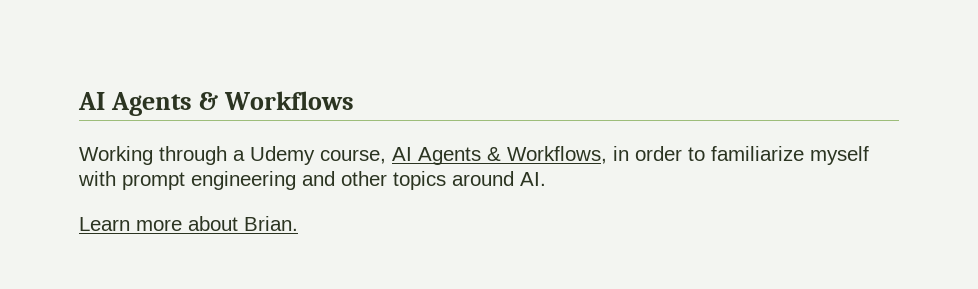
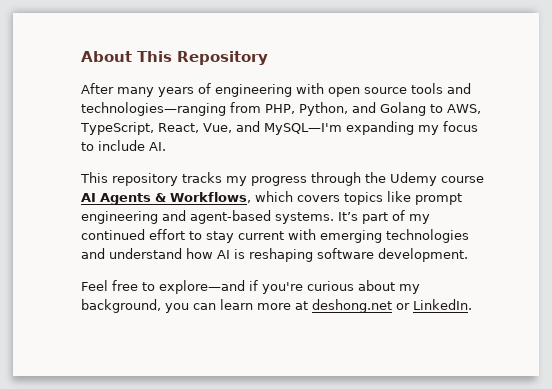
[78,91,355,116] [79,146,869,165] [78,171,546,190] [79,216,298,231] AI Agents & Workflows // Working through a Udemy course, AI Agents & Workflows, in order to familiarize myself with prompt engineering and other topics around AI. // Learn more about Brian. -> [81,51,268,65] [81,83,471,97] [81,102,481,116] [80,121,478,135] [81,140,166,151] [80,172,484,186] [81,191,462,205] [81,210,430,224] [81,229,469,243] [81,248,468,262] [81,280,420,294] [81,299,472,313] About This Repository // After many years of engineering with open source tools and technologies—ranging from PHP, Python, and Golang to AWS, TypeScript, React, Vue, and MySQL—I'm expanding my focus to include AI. // This repository tracks my progress through the Udemy course AI Agents & Workflows, which covers topics like prompt engineering and agent-based systems. It’s part of my continued effort to stay current with emerging technologies and understand how AI is reshaping software development. // Feel free to explore—and if you're curious about my background, you can learn more at deshong.net or LinkedIn.

